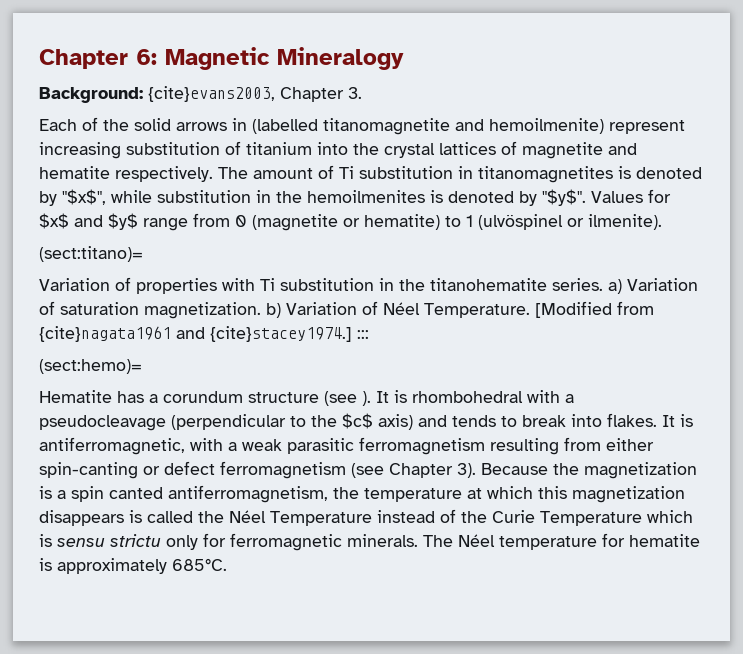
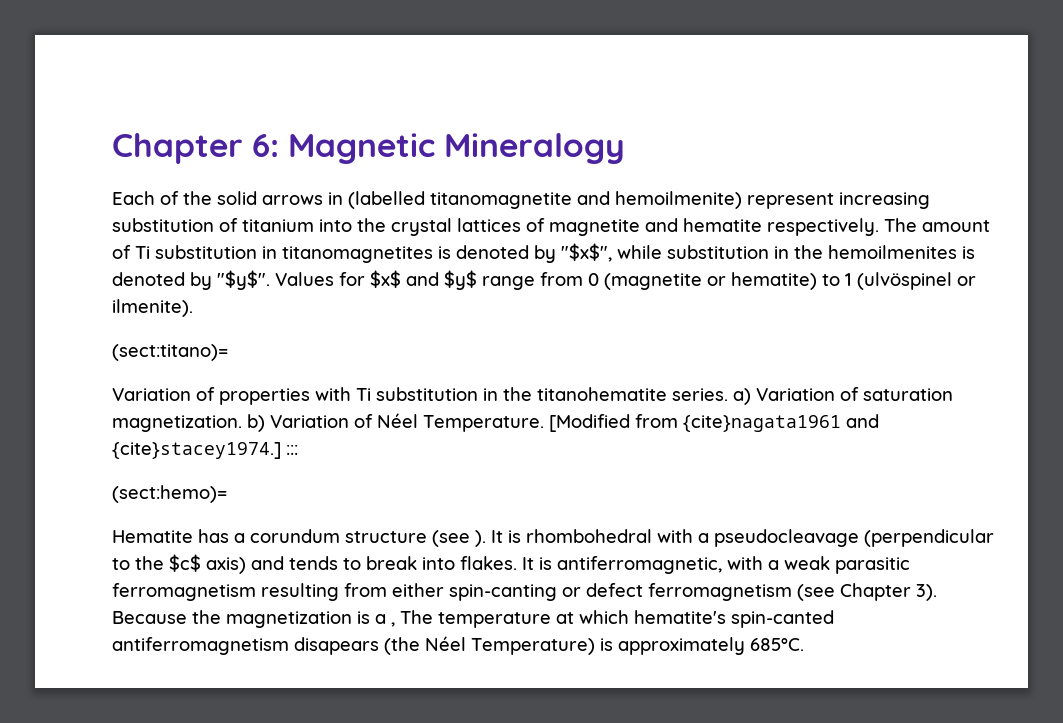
[39,86,362,103] // Background: {cite}evans2003, Chapter 3. -> (626, 148) none
[71,485,685,503] [39,509,693,526] [39,533,700,551] spin canted antiferromagnetism, the temperature at which this magnetization disappears is called the Néel Temperature instead of the Curie Temperature which is sensu strictu only for ferromagnetic minerals. The Néel temperature for hematite -> [391,610,834,628] [112,636,595,655] , The temperature at which hematite's spin-canted antiferromagnetism disapears (the Néel Temperature)

